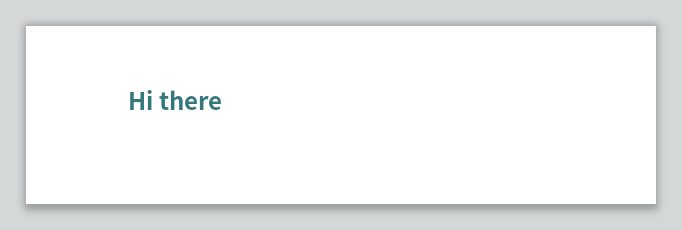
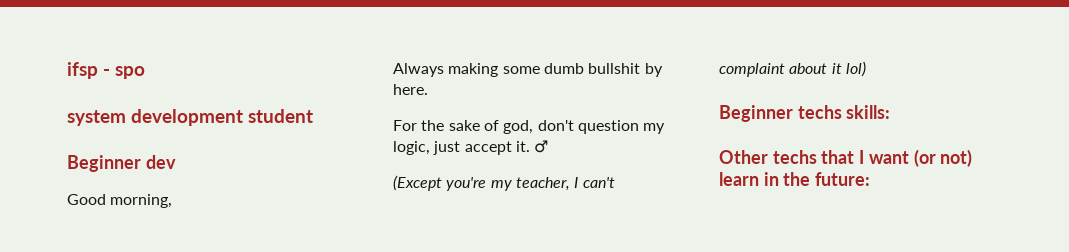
[128,90,223,110] Hi there -> [67,62,145,79] [67,109,313,126] [67,155,176,172] [67,194,173,208] [393,63,663,77] [393,84,428,95] [393,120,666,134] [393,140,549,155] [393,175,615,191] [719,61,866,77] [719,105,891,122] [719,149,973,167] [719,172,871,186] ifsp - spo // system development student // Beginner dev // Good morning, // Always making some dumb bullshit by here. // For the sake of god, don't question my logic, just accept it. ♂ // (Except you're my teacher, I can't complaint about it lol) // Beginner techs skills: // Other techs that I want (or not) learn in the future:

